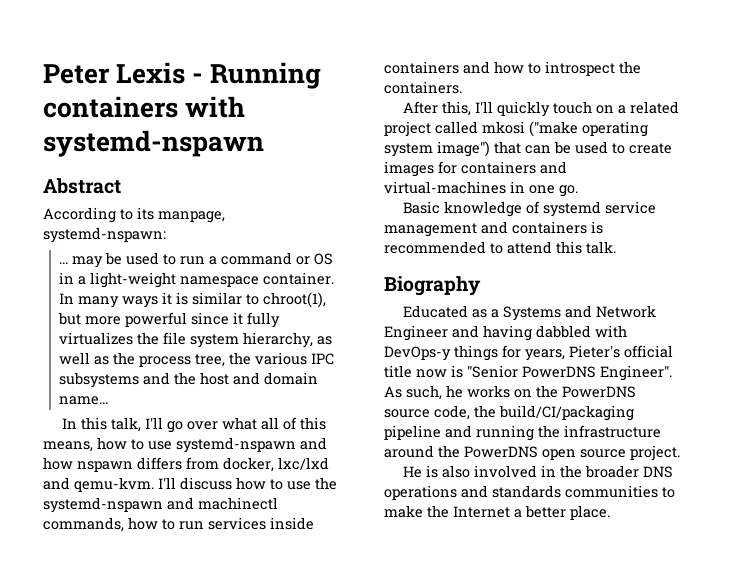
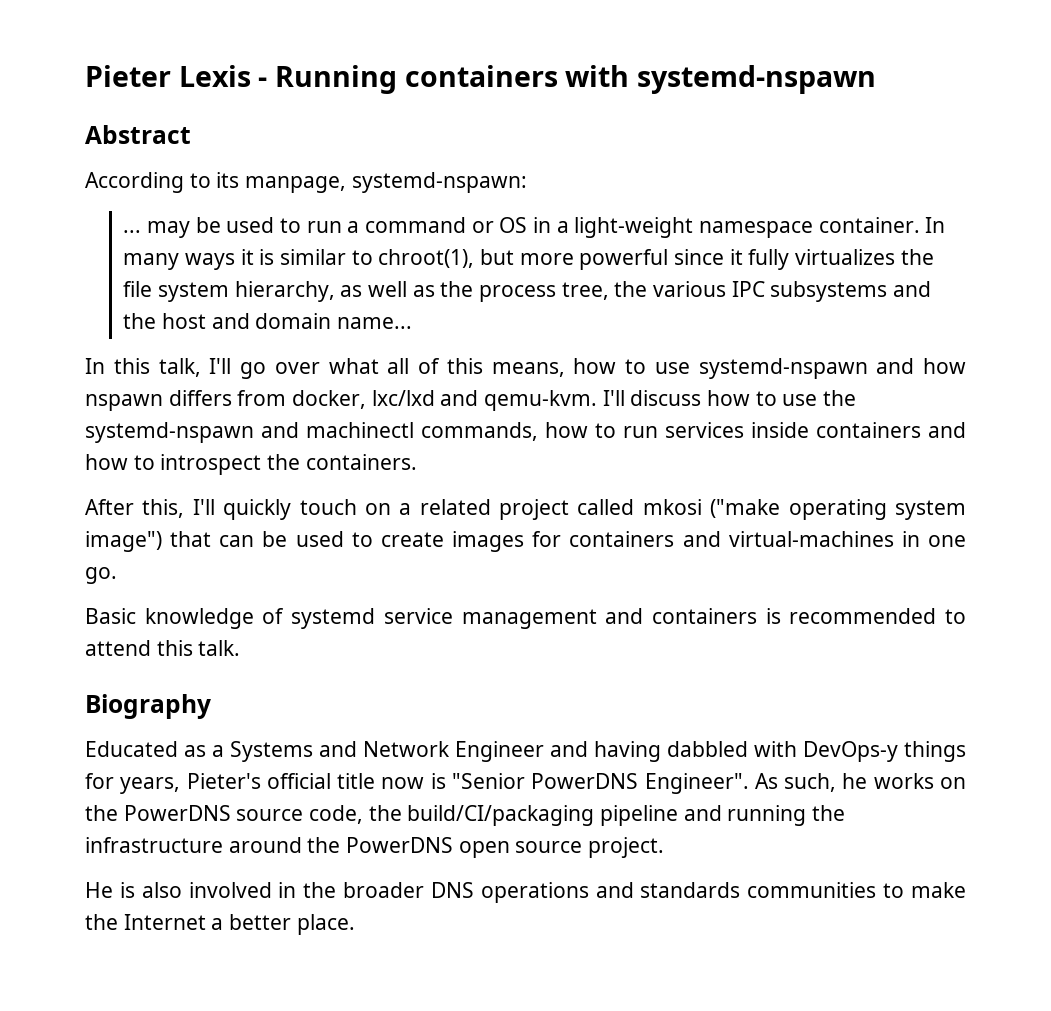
[43,64,110,84] Peter -> [85,65,171,87] Pieter

